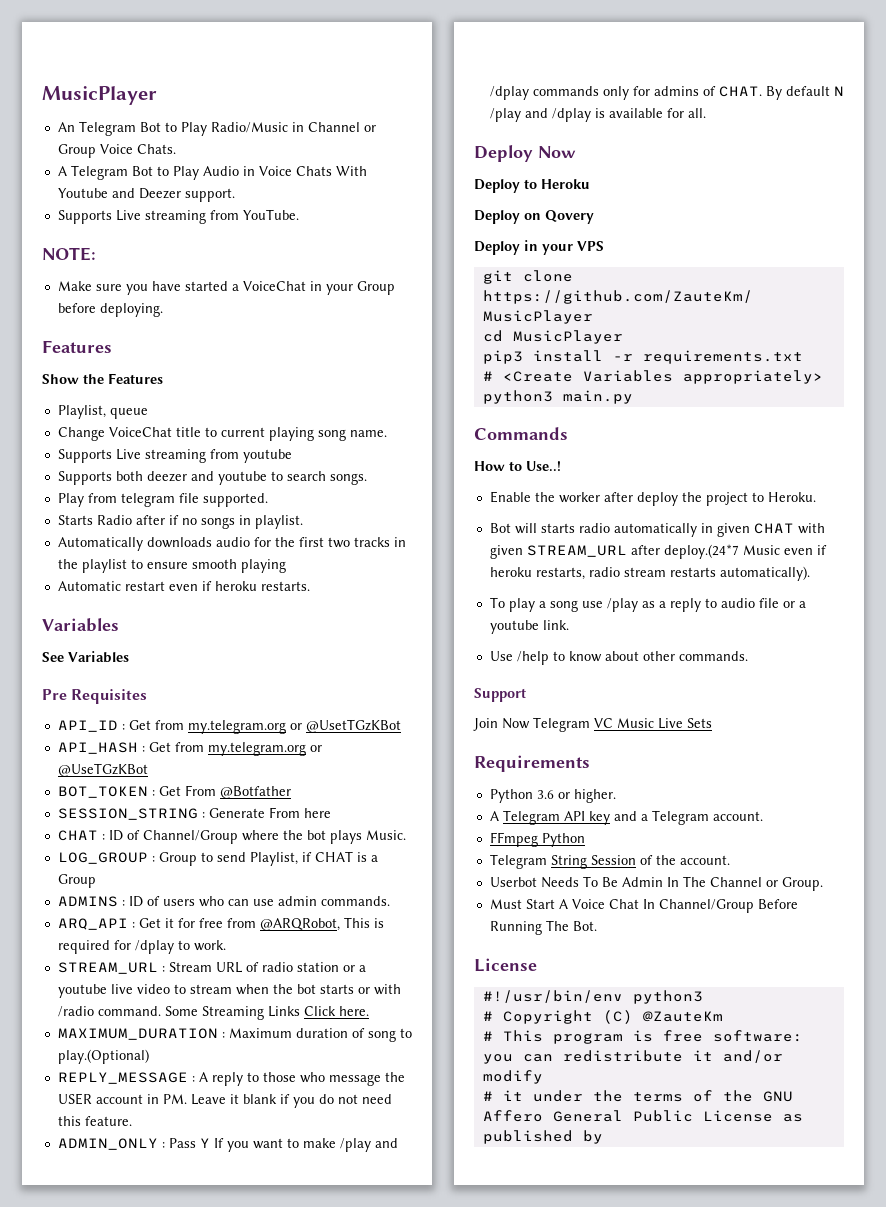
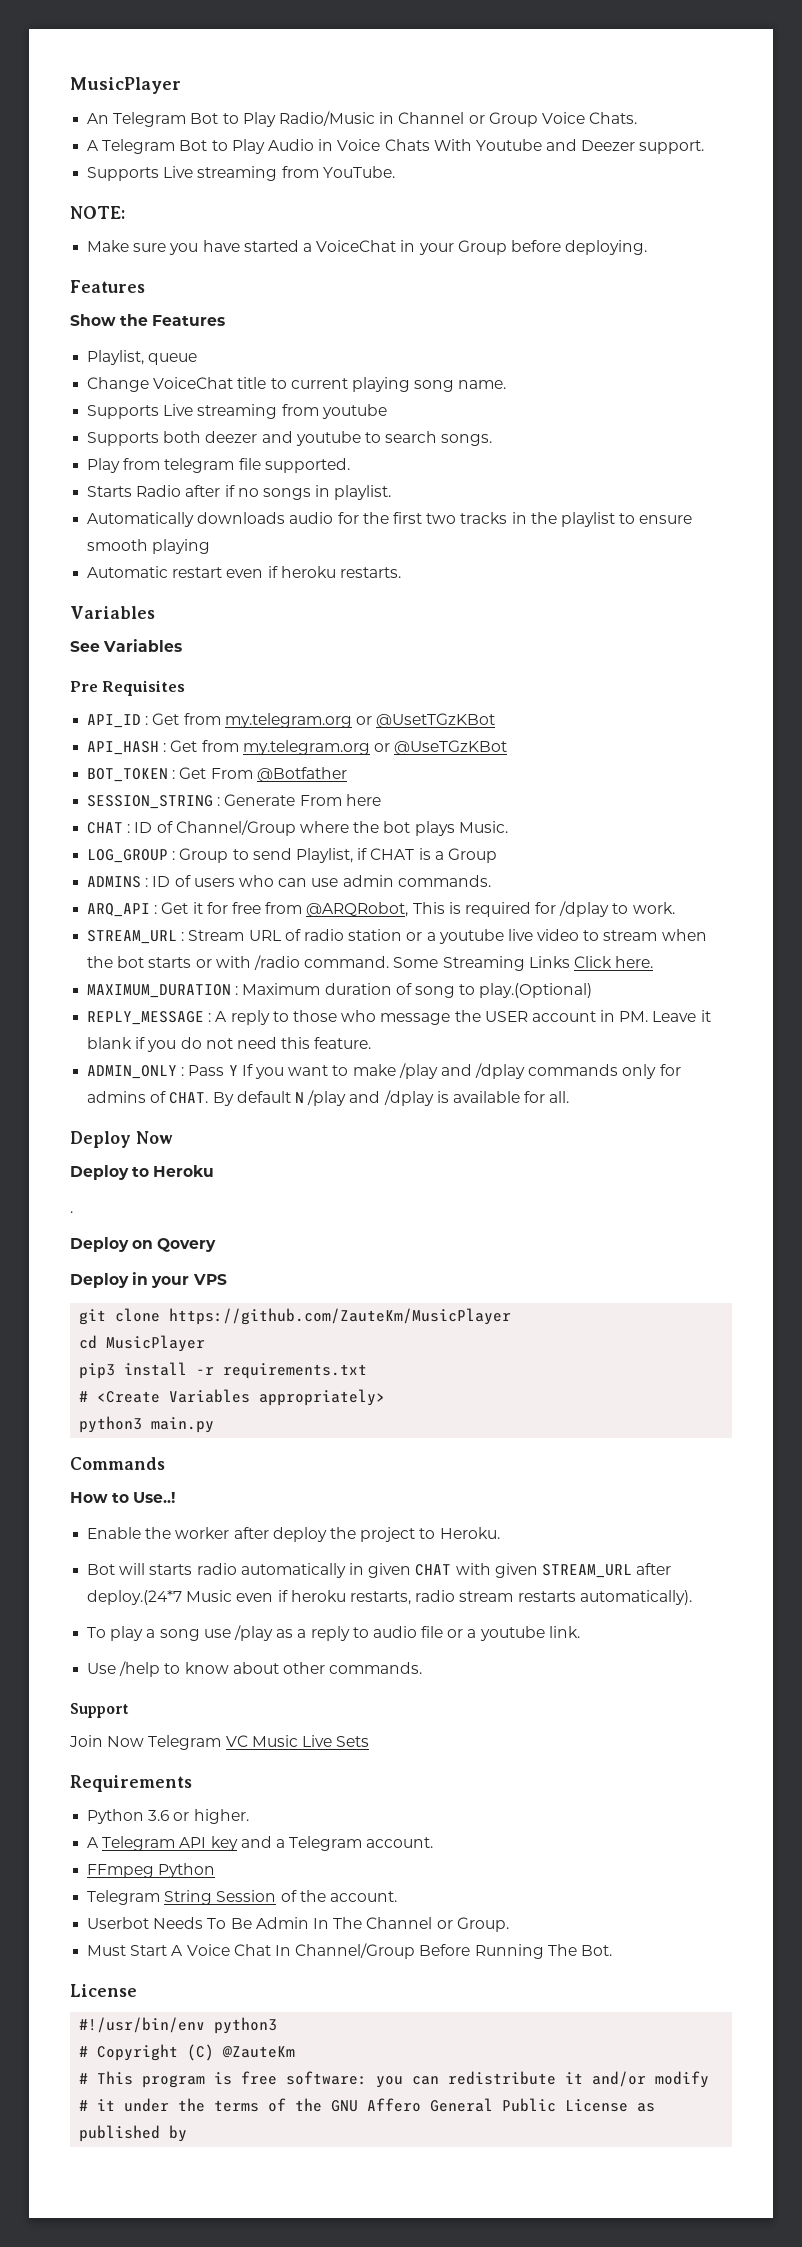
(590, 184) none -> [70,1211,73,1213] // .

